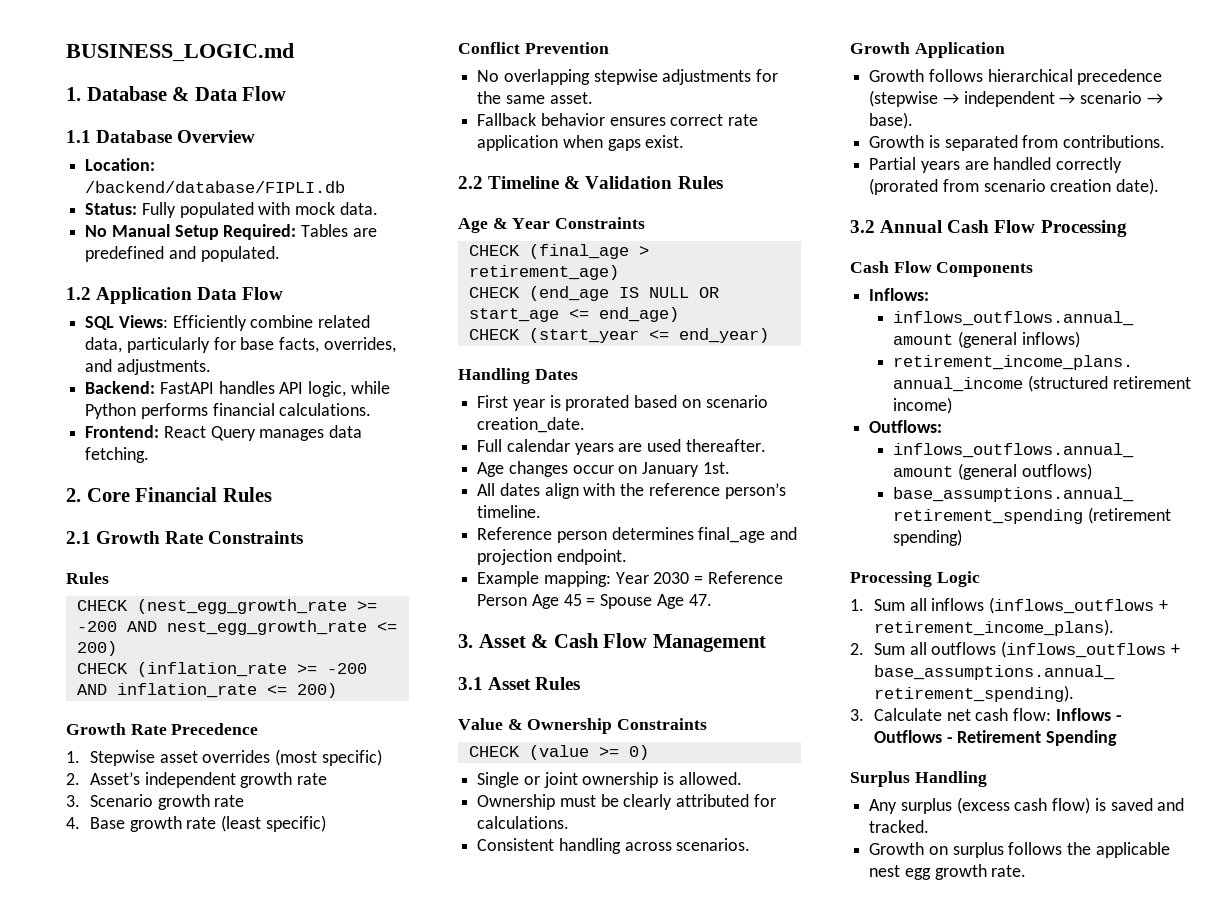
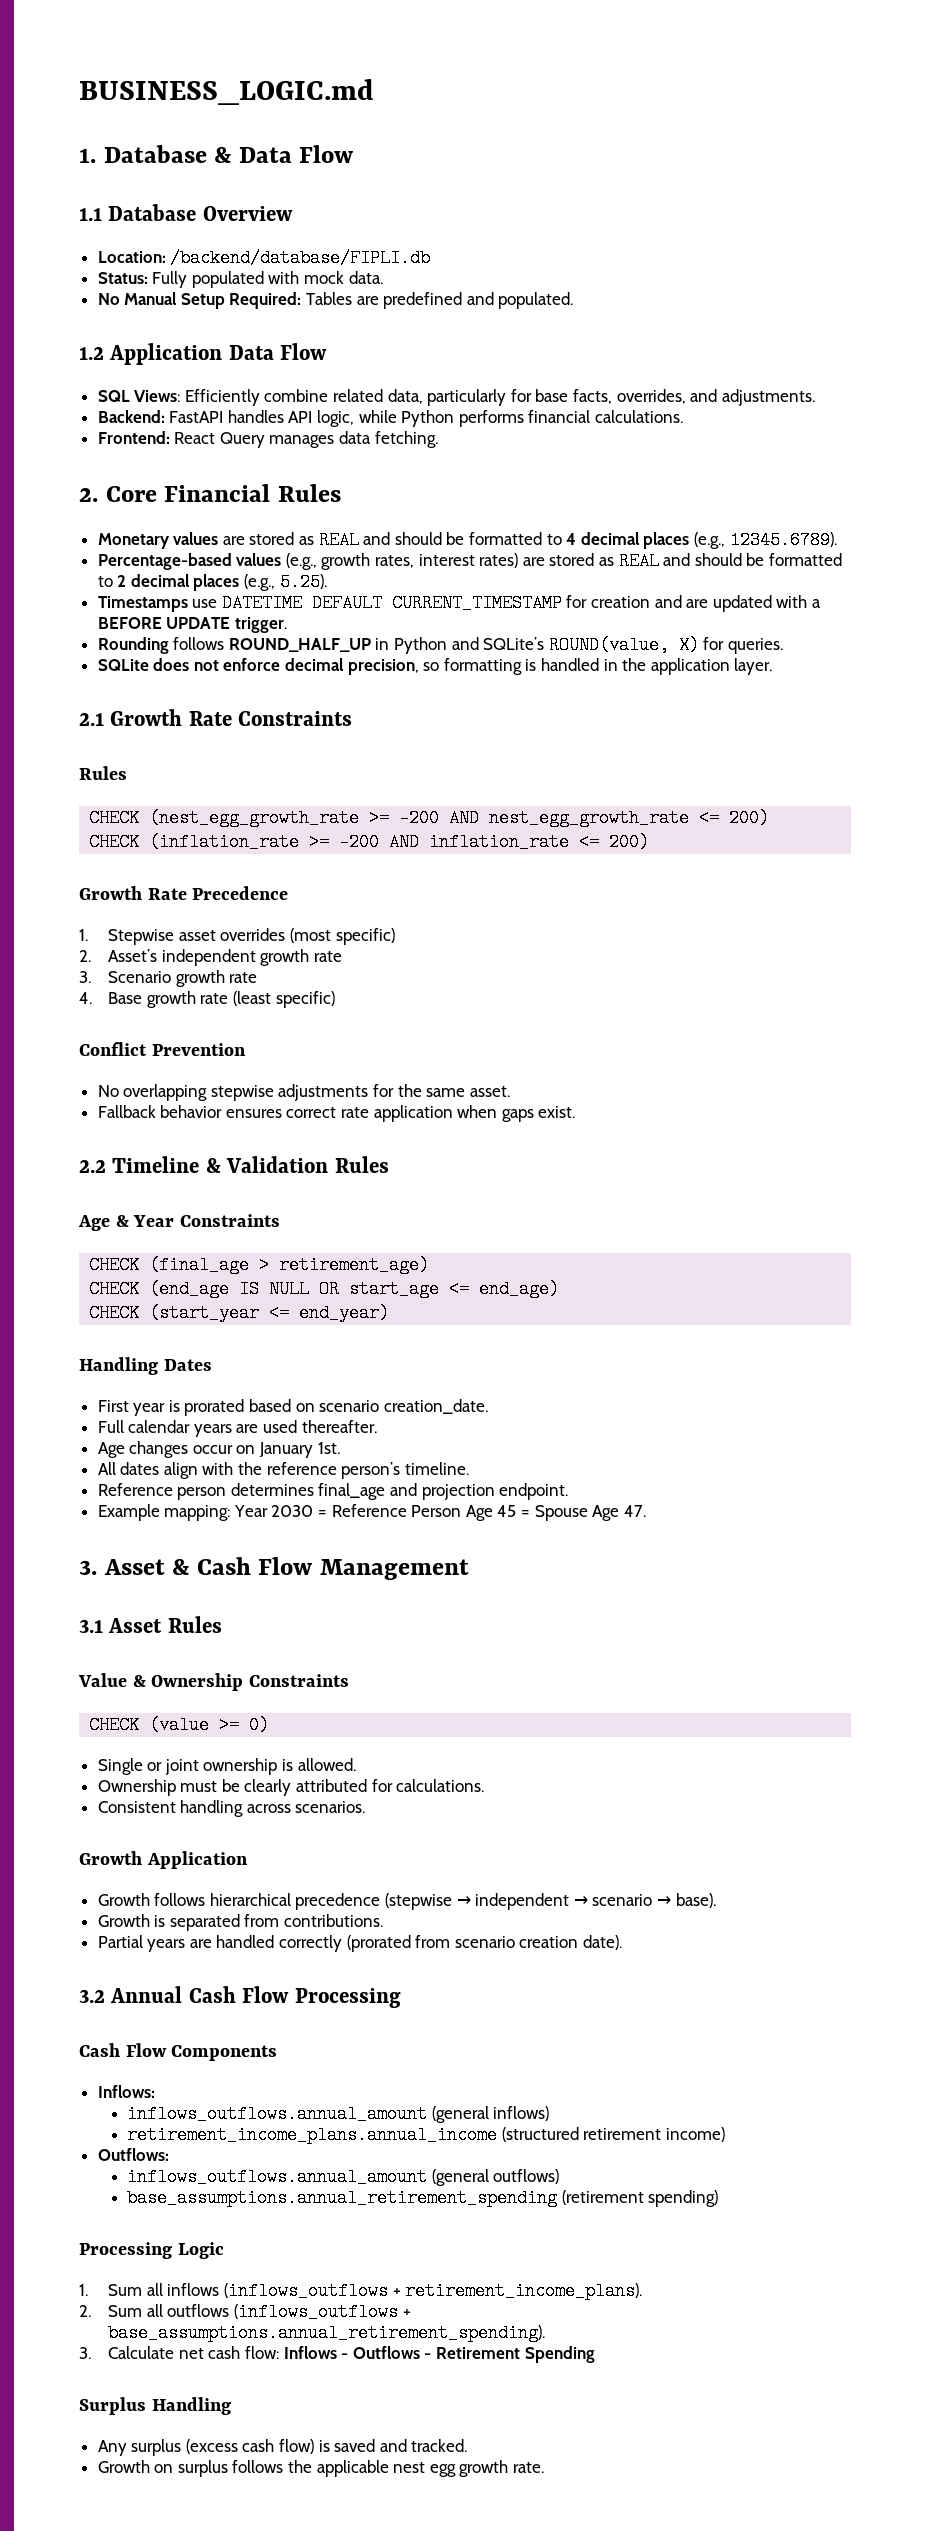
(272, 494) none -> [97,531,837,549] [97,552,842,570] [97,573,327,591] [97,594,822,612] [97,617,287,633] [97,636,783,654] [97,658,773,675] // Monetary values are stored as REAL and should be formatted to 4 decimal places (e.g., 12345.6789). // Percentage-based values (e.g., growth rates, interest rates) are stored as REAL and should be formatted to 2 decimal places (e.g., 5.25). // Timestamps use DATETIME DEFAULT CURRENT_TIMESTAMP for creation and are updated with a BEFORE UPDATE trigger. // Rounding follows ROUND_HALF_UP in Python and SQLite’s ROUND(value, X) for queries. // SQLite does not enforce decimal precision, so formatting is handled in the application layer.

